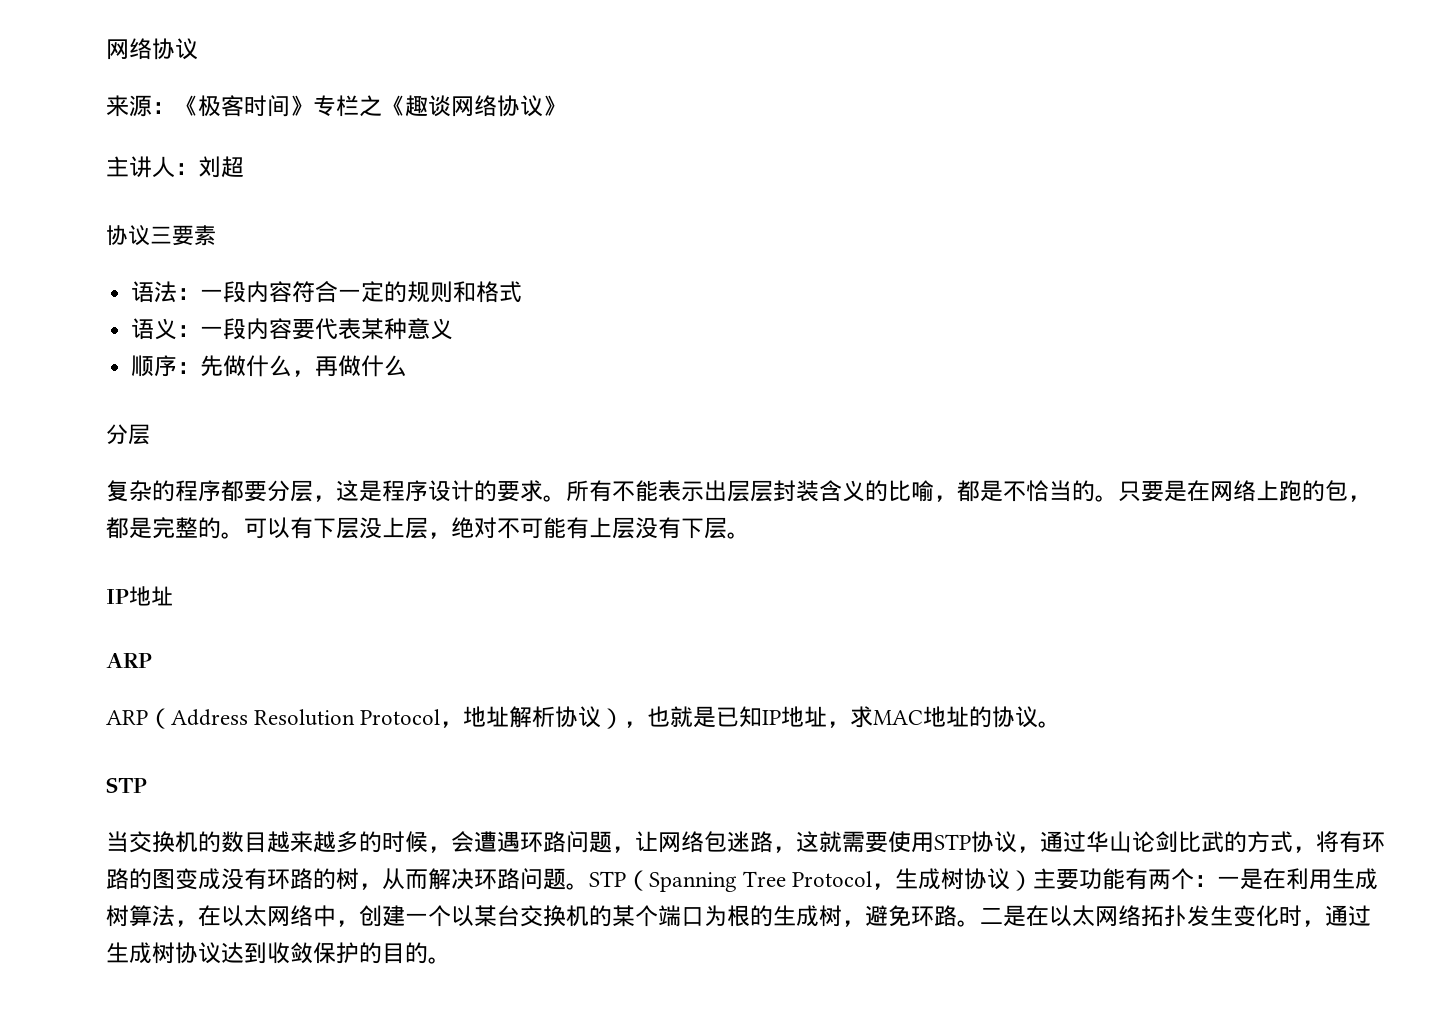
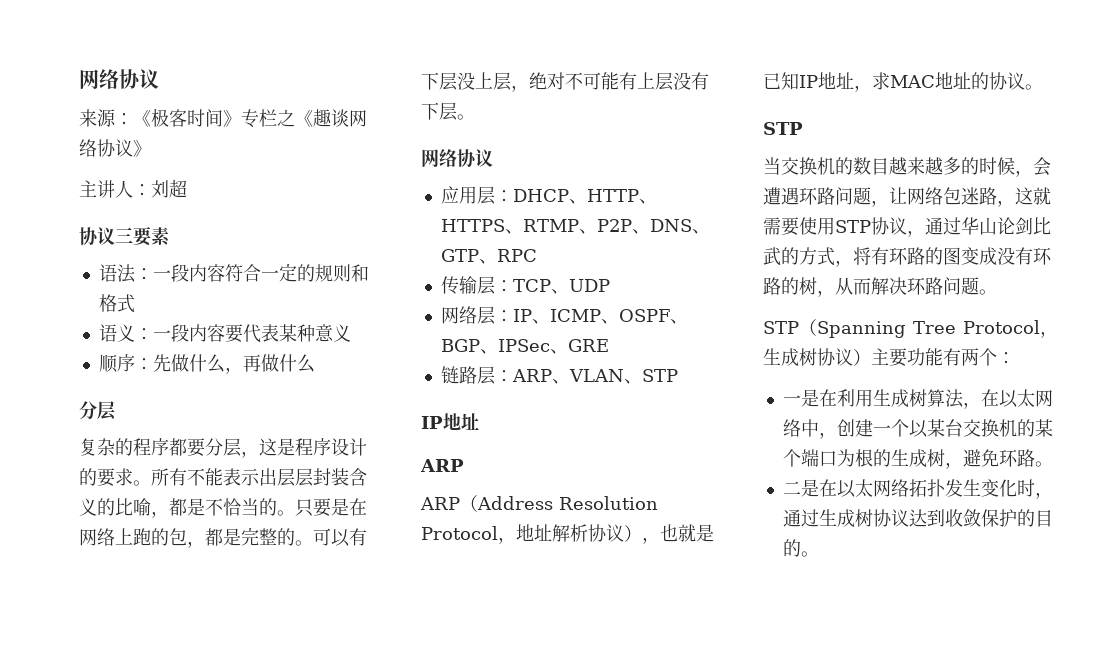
(750, 535) none -> [421,149,493,167] [440,186,657,205] [440,219,710,234] [440,249,537,264] [440,276,610,295] [440,306,688,325] [440,339,609,354] [440,366,678,385] // 网络协议 // 应用层：DHCP、HTTP、HTTPS、RTMP、P2P、DNS、GTP、RPC // 传输层：TCP、UDP // 网络层：IP、ICMP、OSPF、BGP、IPSec、GRE // 链路层：ARP、VLAN、STP
(589, 886) none -> (997, 292) //
(1218, 881) none -> (1015, 358) //
(980, 923) none -> (1053, 464) //

